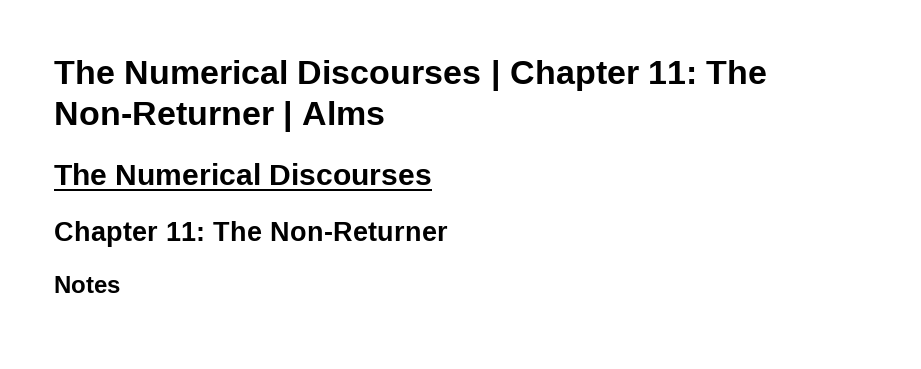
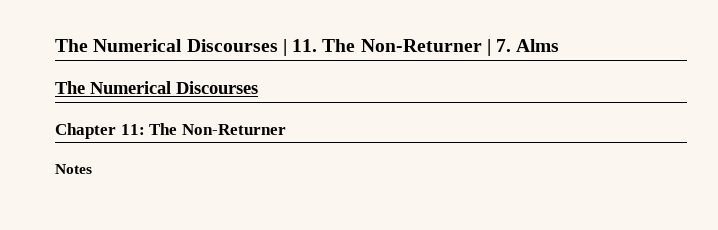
[509,60,697,91] Chapter 11: -> [292,39,318,52] 11.
(294, 116) none -> [496,39,512,52] 7.

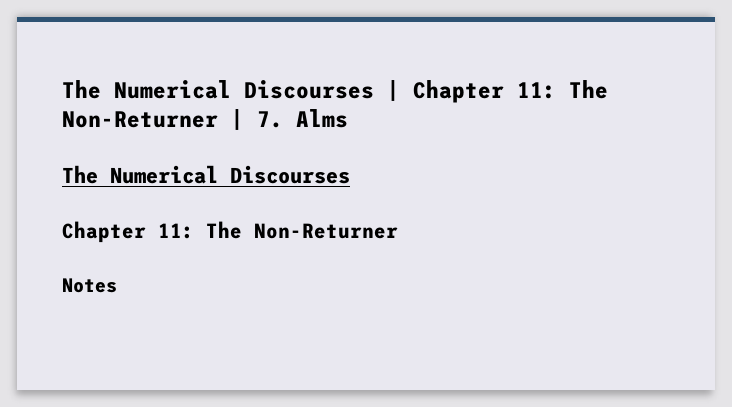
[292,39,318,52] 11. -> [413,80,556,103] Chapter 11:

